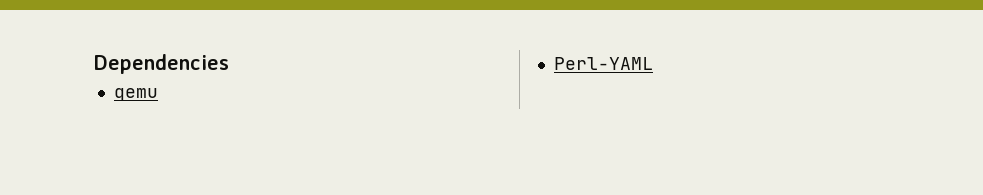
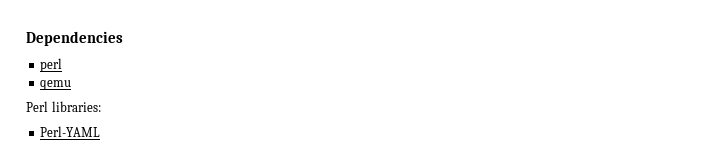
(229, 64) none -> [40,58,63,72] // perl
(158, 94) none -> [26,101,101,112] // Perl libraries:

